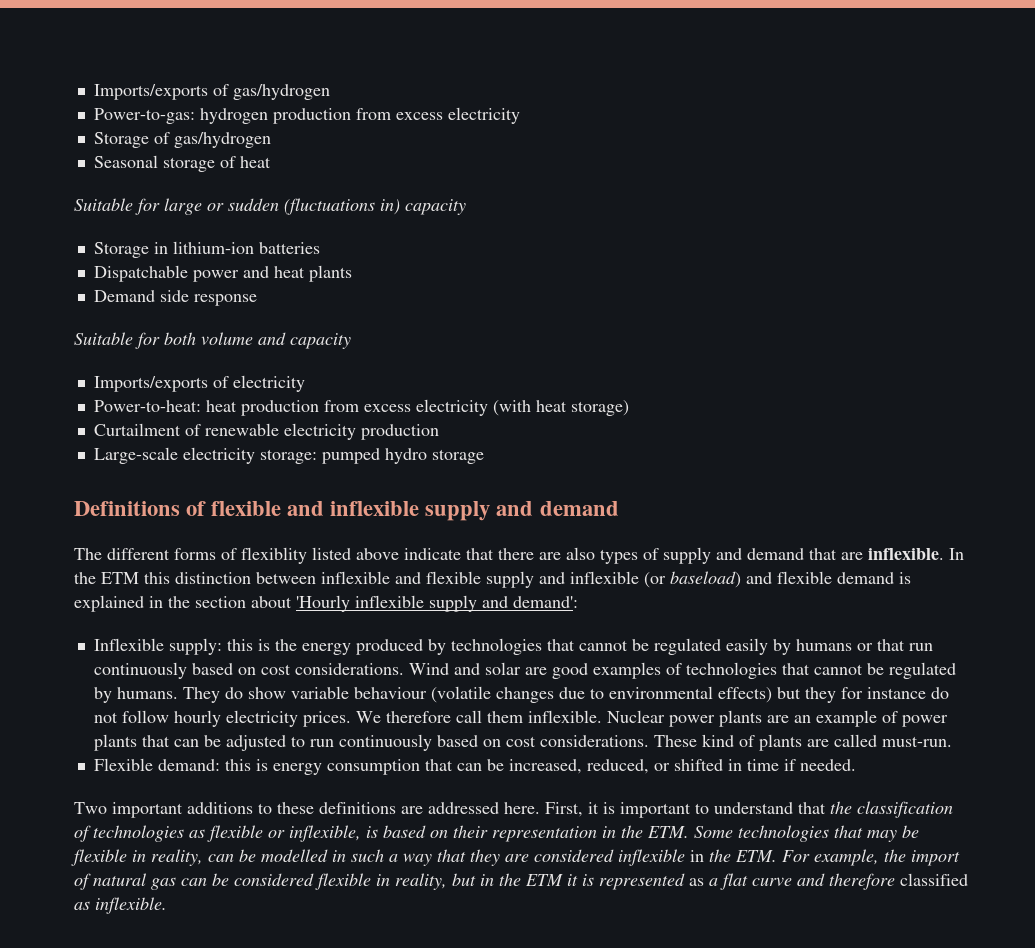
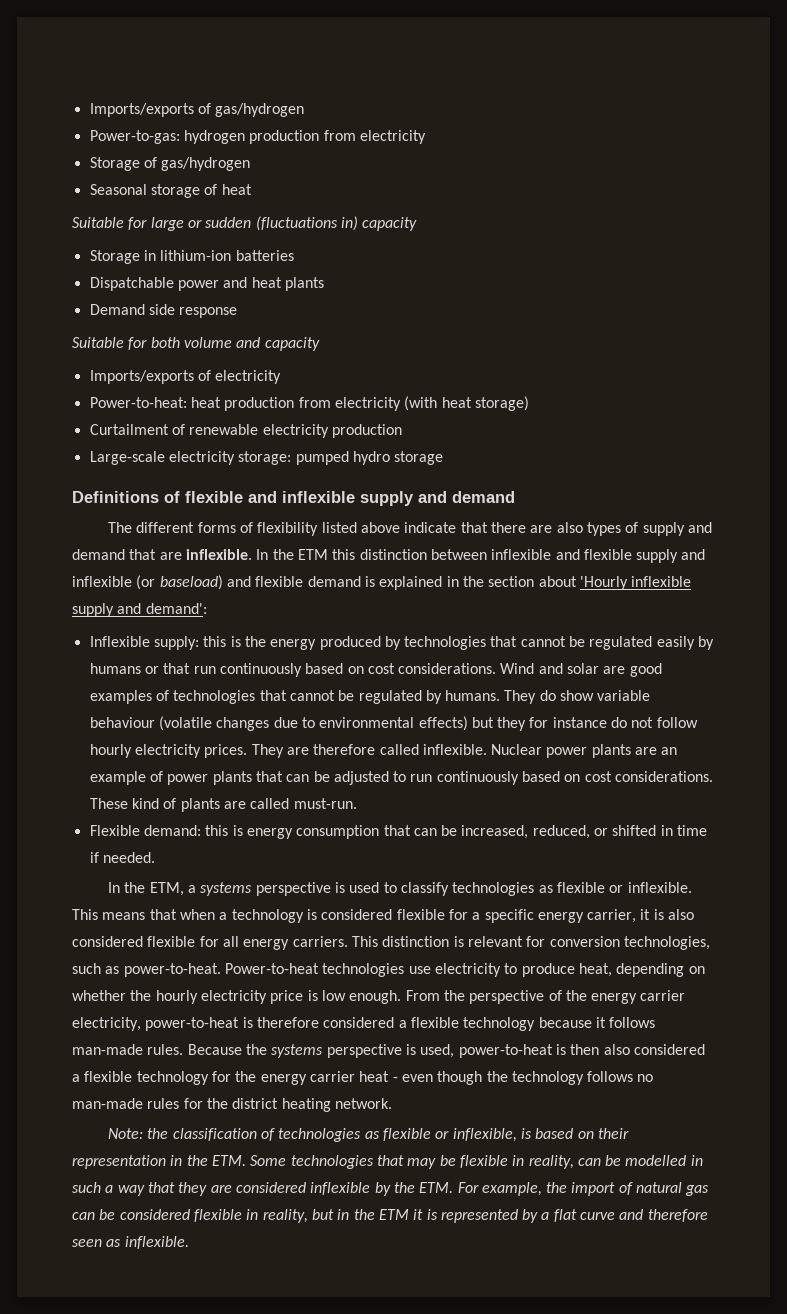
[395,112,443,120] excess -> (356, 135) none
[363,404,411,412] excess -> (331, 402) none
[241,547,307,564] flexiblity -> [257,522,319,536] flexibility
[355,710,523,723] We therefore call them -> [251,744,419,758] They are therefore called
[74,802,826,818] Two important additions to these definitions are addressed here. First, it is important to understand that -> [108,882,692,896] [72,909,695,923] [72,936,710,950] [72,963,705,977] [72,990,686,1004] [72,1017,656,1031] [72,1044,705,1058] [72,1071,654,1085] [72,1098,392,1112] [108,1128,144,1139] In the ETM, a systems perspective is used to classify technologies as flexible or inflexible. This means that when a technology is considered flexible for a specific energy carrier, it is also considered flexible for all energy carriers. This distinction is relevant for conversion technologies, such as power-to-heat. Power-to-heat technologies use electricity to produce heat, depending on whether the hourly electricity price is low enough. From the perspective of the energy carrier electricity, power-to-heat is therefore considered a flexible technology because it follows man-made rules. Because the systems perspective is used, power-to-heat is then also considered a flexible technology for the energy carrier heat - even though the technology follows no man-made rules for the district heating network. // Note:
[690,850,704,862] in -> [374,1182,391,1196] by
[689,878,704,886] as -> [522,1209,539,1223] by
[900,873,968,886] classified -> [72,1239,102,1247] seen

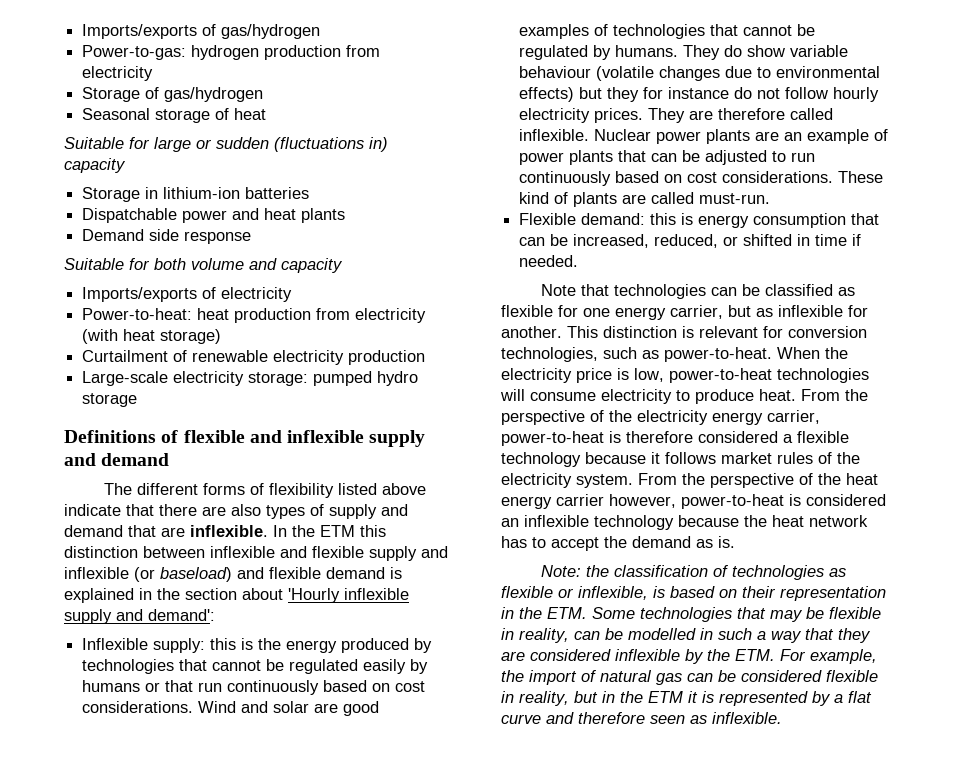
[108,882,692,896] [72,909,695,923] [72,936,348,950] In the ETM, a systems perspective is used to classify technologies as flexible or inflexible. This means that when a technology is considered flexible for a specific energy carrier, it is also considered flexible for all energy carriers. -> [540,284,855,299] [501,305,868,320] [501,326,562,338] Note that technologies can be classified as flexible for one energy carrier, but as inflexible for another.
[224,963,705,977] [72,990,686,1004] [72,1017,141,1031] Power-to-heat technologies use electricity to produce heat, depending on whether the hourly electricity price is low enough. From the perspective of the energy carrier electricity, -> [777,347,848,359] [501,368,869,383] [500,389,868,404] [501,410,820,425] When the electricity price is low, power-to-heat technologies will consume electricity to produce heat. From the perspective of the electricity energy carrier,
[72,1044,705,1058] [72,1071,654,1085] [72,1098,392,1112] man-made rules. Because the systems perspective is used, power-to-heat is then also considered a flexible technology for the energy carrier heat - even though the technology follows no man-made rules for the district heating network. -> [721,452,860,464] [501,473,878,488] [501,494,886,509] [501,515,868,530] [501,536,735,551] market rules of the electricity system. From the perspective of the heat energy carrier however, power-to-heat is considered an inflexible technology because the heat network has to accept the demand as is.

